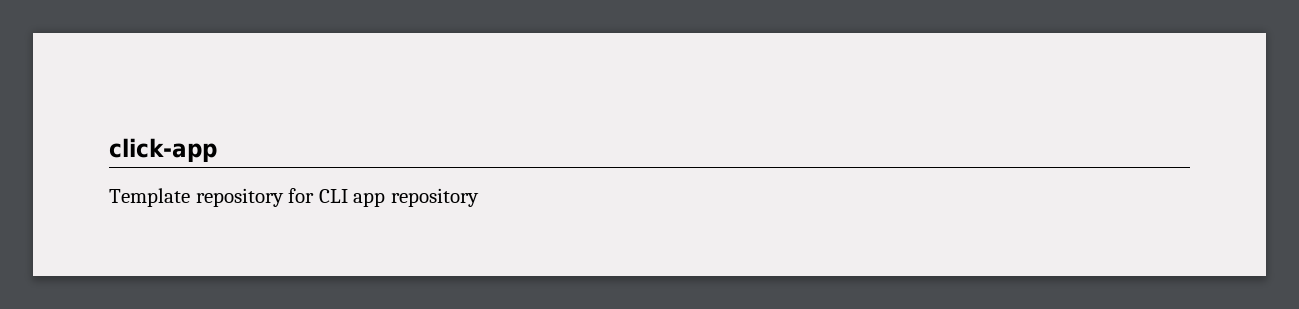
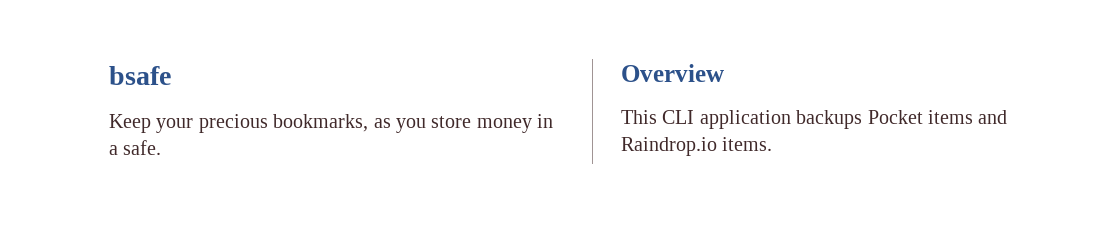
[109,138,217,162] [109,188,479,207] click-app // Template repository for CLI app repository -> [109,66,171,85] [109,114,554,133] [109,140,162,155] [621,64,724,82] [621,110,1008,129] [621,137,773,156] bsafe // Keep your precious bookmarks, as you store money in a safe. // Overview // This CLI application backups Pocket items and Raindrop.io items.

